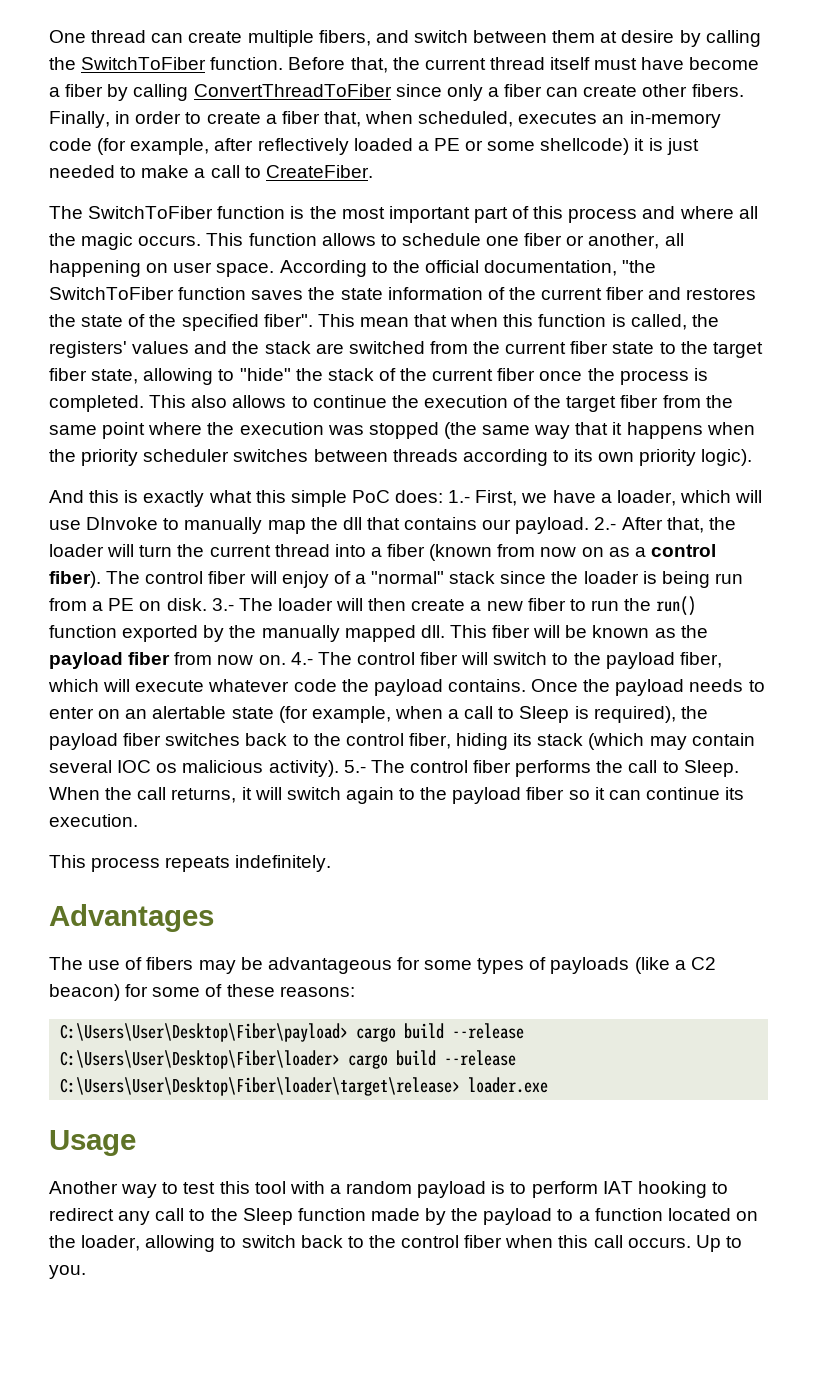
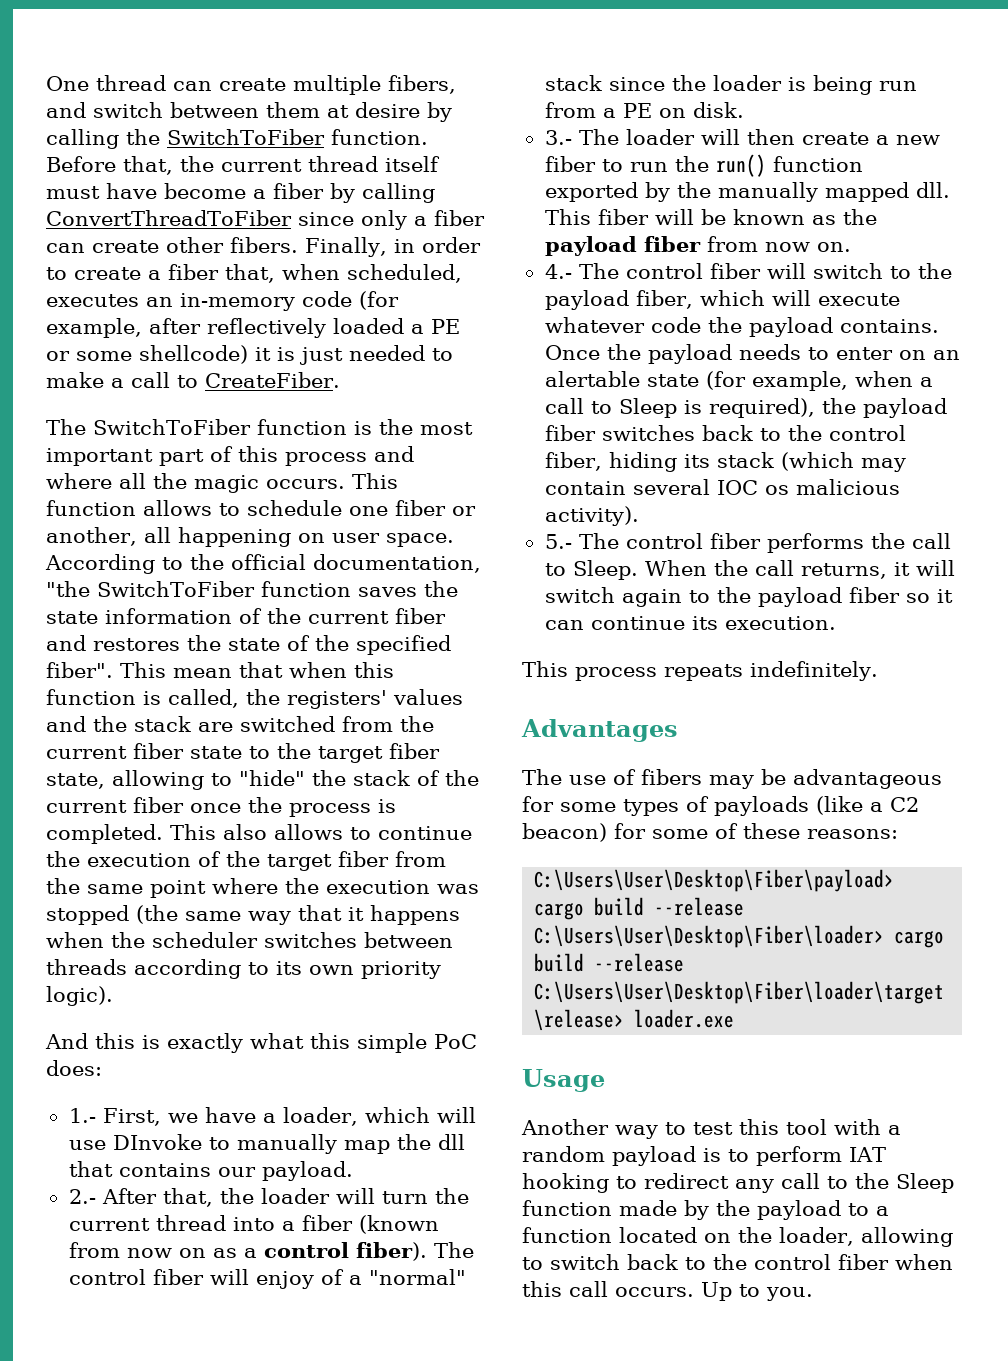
[81,449,139,466] priority -> (145, 940) none
(444, 496) none -> (102, 1068) //
(590, 525) none -> (353, 1171) //
(207, 604) none -> (744, 110) //
(286, 660) none -> (851, 247) //
(339, 768) none -> (639, 516) //

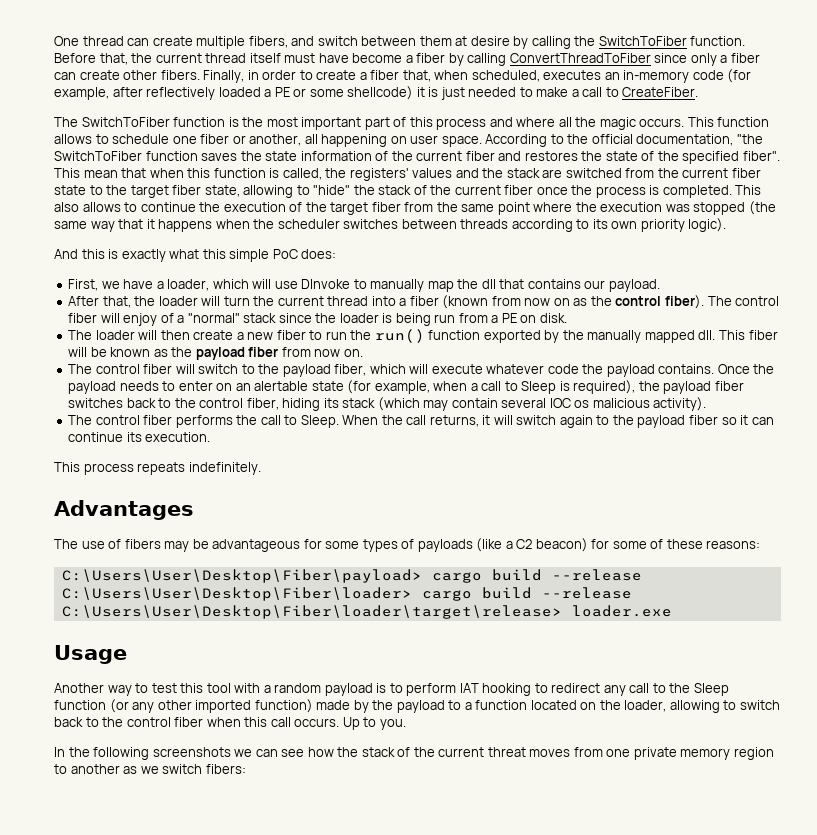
[68,1108,96,1123] 1.- -> (337, 254) none
[68,1189,96,1204] 2.- -> (660, 285) none
[243,1248,257,1258] a -> [590,296,612,306] the
[544,130,572,145] 3.- -> (567, 318) none
[544,264,572,279] 4.- -> (363, 353) none
[544,534,572,549] 5.- -> (707, 404) none
(612, 1208) none -> [109,699,313,713] (or any other imported function)
(813, 1294) none -> [54,747,774,760] [54,764,246,774] // In the following screenshots we can see how the stack of the current threat moves from one private memory region to another as we switch fibers:

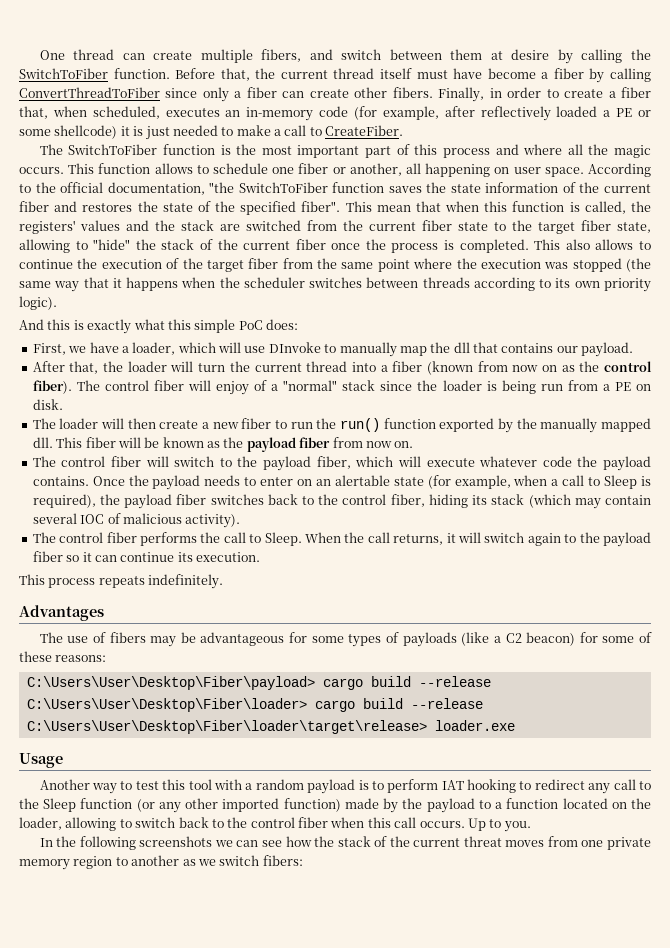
[574,400,590,408] os -> [107,513,121,524] of

